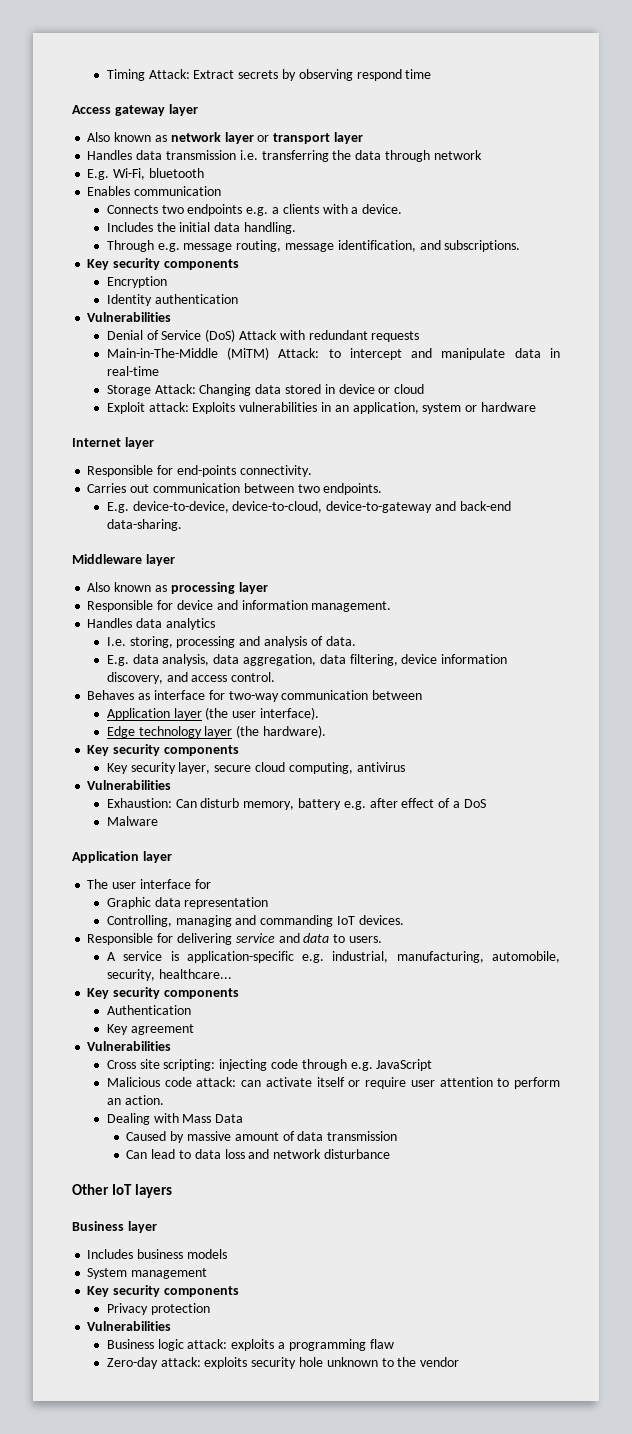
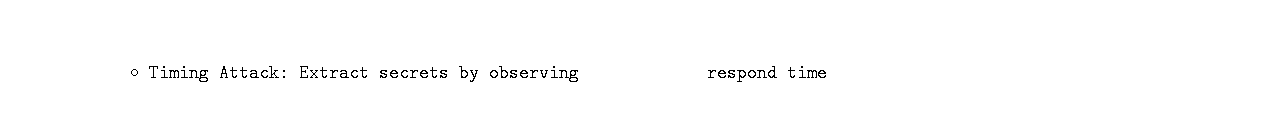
[72,104,198,116] [87,132,363,144] [87,150,482,162] [87,168,204,180] [87,186,222,196] [106,204,403,216] [106,222,297,234] [106,240,521,252] [87,258,239,270] [106,276,167,288] [106,294,238,306] [87,312,172,322] [106,329,420,342] [106,347,560,360] [106,366,159,376] [106,384,425,396] [106,402,536,414] [72,437,154,449] [87,465,312,477] [87,483,383,495] [106,501,511,513] [106,519,182,531] [72,554,175,566] [87,582,268,594] [87,600,392,612] [87,618,215,630] [106,636,356,648] [106,654,508,666] [106,672,276,684] [87,690,423,702] [106,707,320,720] [106,725,327,738] [87,744,239,756] [106,762,405,774] [87,780,172,790] [106,798,486,810] [106,816,158,826] [72,851,172,863] [87,879,211,889] [106,897,269,909] [106,915,404,927] [87,933,382,945] [106,951,560,963] [106,969,232,981] [87,987,239,999] [106,1005,191,1015] [106,1024,194,1035] [87,1041,172,1051] [106,1059,433,1071] [106,1077,560,1089] [106,1095,164,1105] [106,1113,244,1125] [126,1131,398,1143] [126,1149,390,1159] [72,1184,173,1198] [72,1221,157,1233] [87,1249,227,1259] [87,1268,208,1279] [87,1285,239,1297] [106,1303,210,1315] [87,1321,172,1331] [106,1339,394,1351] [106,1357,460,1369] // Access gateway layer // Also known as network layer or transport layer // Handles data transmission i.e. transferring the data through network // E.g. Wi-Fi, bluetooth // Enables communication // Connects two endpoints e.g. a clients with a device. // Includes the initial data handling. // Through e.g. message routing, message identification, and subscriptions. // Key security components // Encryption // Identity authentication // Vulnerabilities // Denial of Service (DoS) Attack with redundant requests // Main-in-The-Middle (MiTM) Attack: to intercept and manipulate data in real-time // Storage Attack: Changing data stored in device or cloud // Exploit attack: Exploits vulnerabilities in an application, system or hardware // Internet layer // Responsible for end-points connectivity. // Carries out communication between two endpoints. // E.g. device-to-device, device-to-cloud, device-to-gateway and back-end data-sharing. // Middleware layer // Also known as processing layer // Responsible for device and information management. // Handles data analytics // I.e. storing, processing and analysis of data. // E.g. data analysis, data aggregation, data filtering, device information discovery, and access control. // Behaves as interface for two-way communication between // Application layer (the user interface). // Edge technology layer (the hardware). // Key security components // Key security layer, secure cloud computing, antivirus // Vulnerabilities // Exhaustion: Can disturb memory, battery e.g. after effect of a DoS // Malware // Application layer // The user interface for // Graphic data representation // Controlling, managing and commanding IoT devices. // Responsible for delivering service and data to users. // A service is application-specific e.g. industrial, manufacturing, automobile, security, healthcare... // Key security components // Authentication // Key agreement // Vulnerabilities // Cross site scripting: injecting code through e.g. JavaScript // Malicious code attack: can activate itself or require user attention to perform an action. // Dealing with Mass Data // Caused by massive amount of data transmission // Can lead to data loss and network disturbance // Other IoT layers // Business layer // Includes business models // System management // Key security components // Privacy protection // Vulnerabilities // Business logic attack: exploits a programming flaw // Zero-day attack: exploits security hole unknown to the vendor -> (827, 73) none

